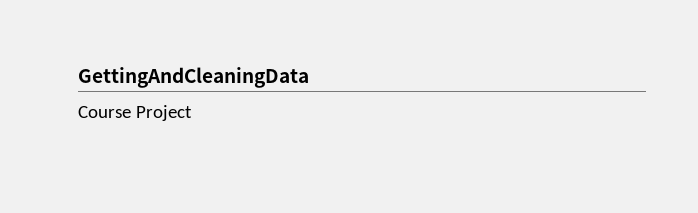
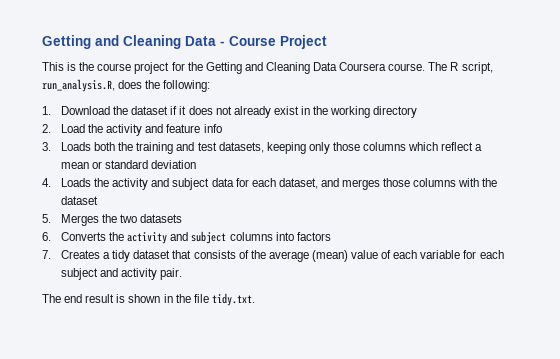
[78,67,309,88] [78,105,192,121] GettingAndCleaningData // Course Project -> [42,35,327,49] [42,62,493,74] [42,79,211,92] [42,106,418,118] [42,124,222,136] [42,142,483,154] [60,160,197,169] [42,178,498,190] [60,196,98,205] [42,214,183,226] [42,231,331,244] [42,250,504,262] [60,268,183,280] [42,293,255,306] Getting and Cleaning Data - Course Project // This is the course project for the Getting and Cleaning Data Coursera course. The R script, run_analysis.R, does the following: // 1. Download the dataset if it does not already exist in the working directory // 2. Load the activity and feature info // 3. Loads both the training and test datasets, keeping only those columns which reflect a mean or standard deviation // 4. Loads the activity and subject data for each dataset, and merges those columns with the dataset // 5. Merges the two datasets // 6. Converts the activity and subject columns into factors // 7. Creates a tidy dataset that consists of the average (mean) value of each variable for each subject and activity pair. // The end result is shown in the file tidy.txt.

